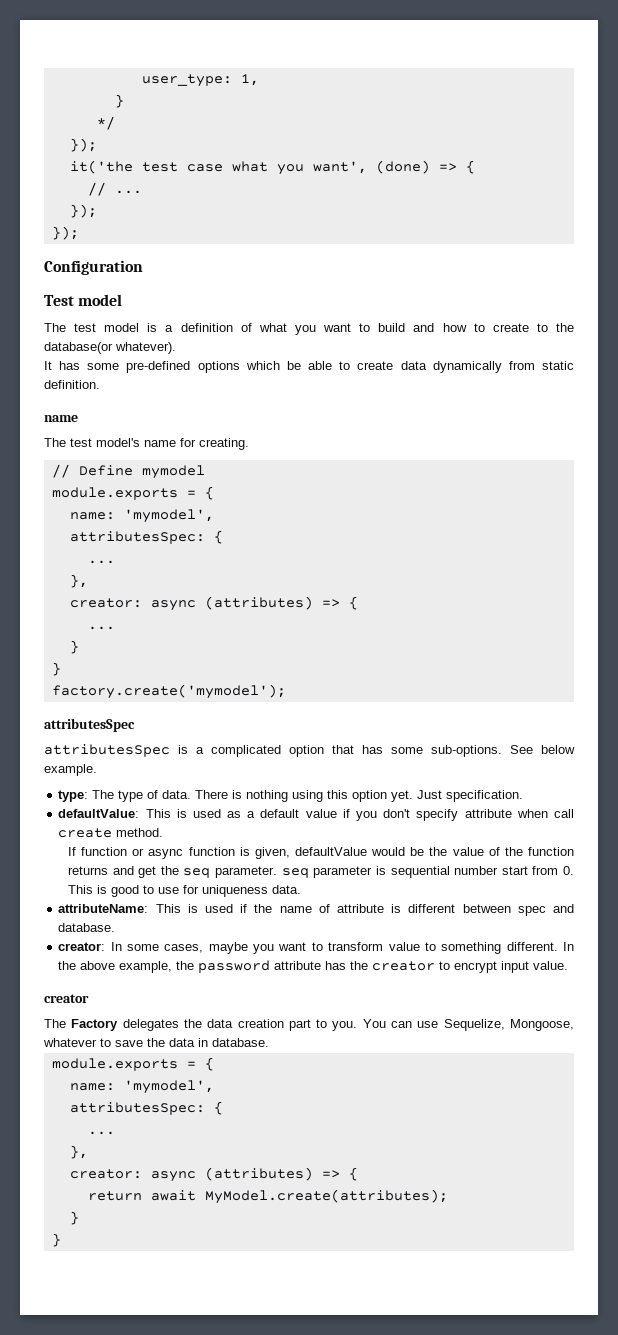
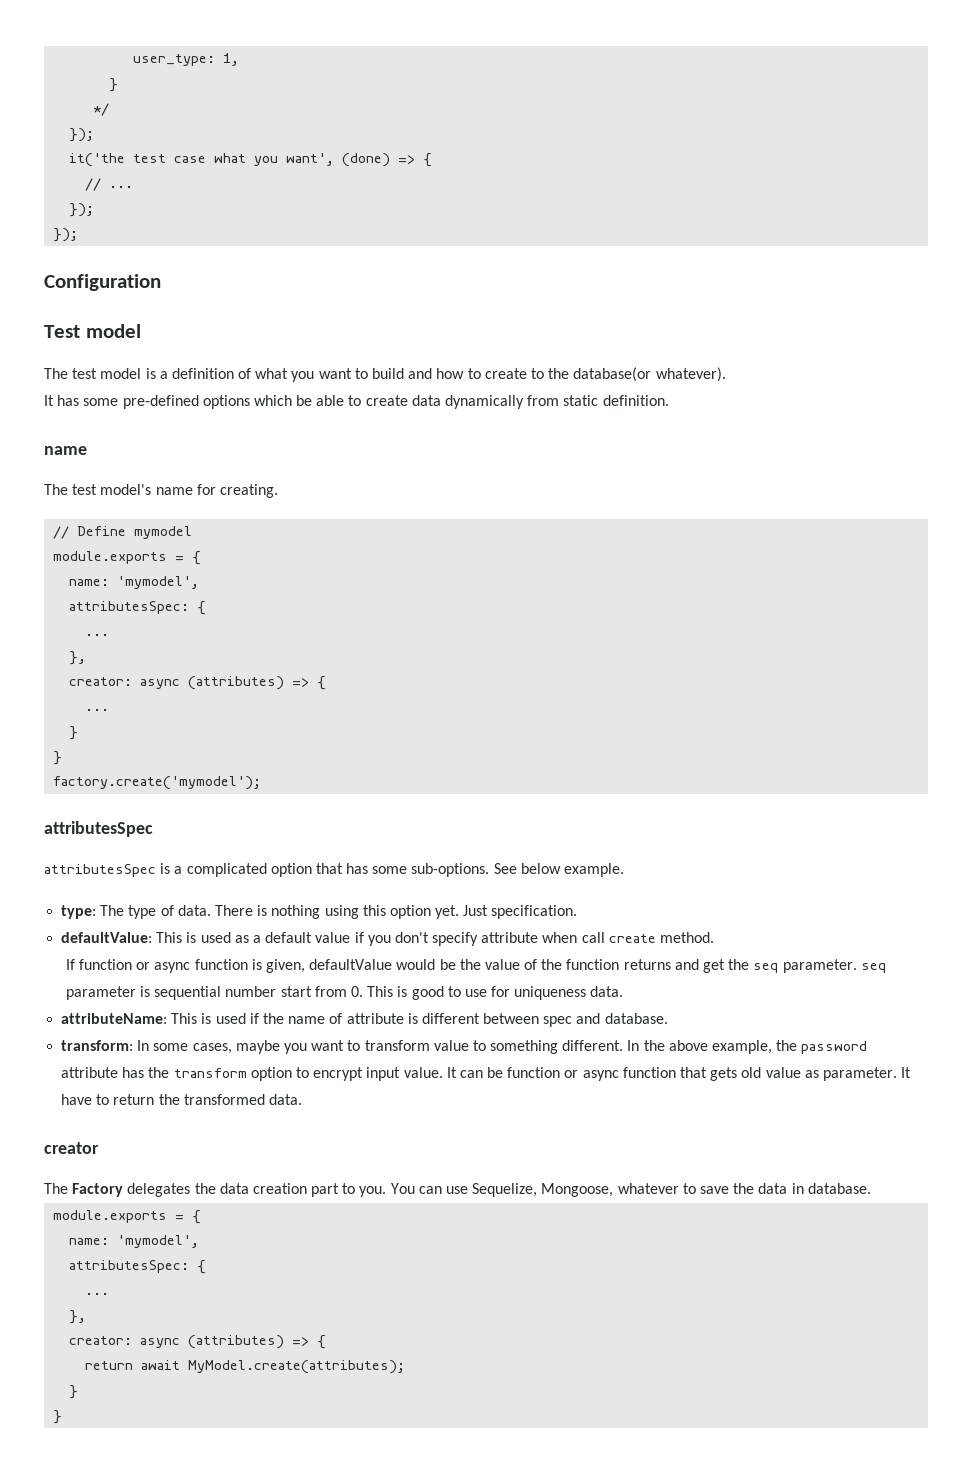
[58,942,106,951] creator: -> [61,1040,134,1051] transform:
[372,961,436,971] creator -> [173,1067,292,1081] transform option
(569, 965) none -> [446,1067,912,1081] [61,1094,302,1105] It can be function or async function that gets old value as parameter. It have to return the transformed data.

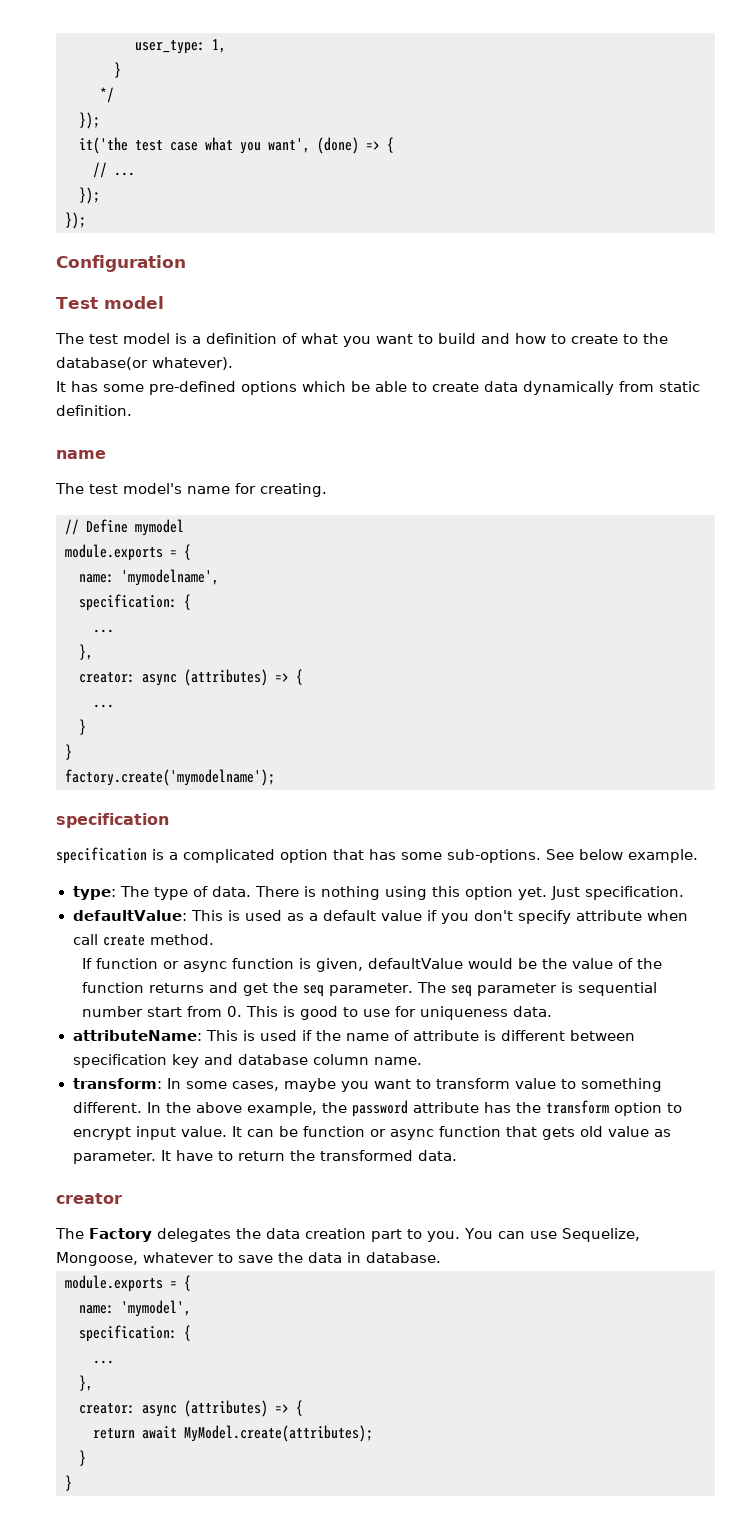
[117,576,200,589] [69,601,190,614] 'mymodel', // attributesSpec: -> [121,569,219,586] [79,594,177,611] 'mymodelname', // specification:
[53,776,262,790] [44,821,153,837] [44,864,156,877] factory.create('mymodel'); // attributesSpec // attributesSpec -> [65,769,275,786] [56,813,169,828] [56,847,147,864] factory.create('mymodelname'); // specification // specification
(857, 966) none -> [416,982,446,993] The
[543,1013,668,1027] spec and database. -> [72,1054,422,1068] specification key and database column name.
[69,1260,190,1273] attributesSpec: -> [79,1325,177,1342] specification:

